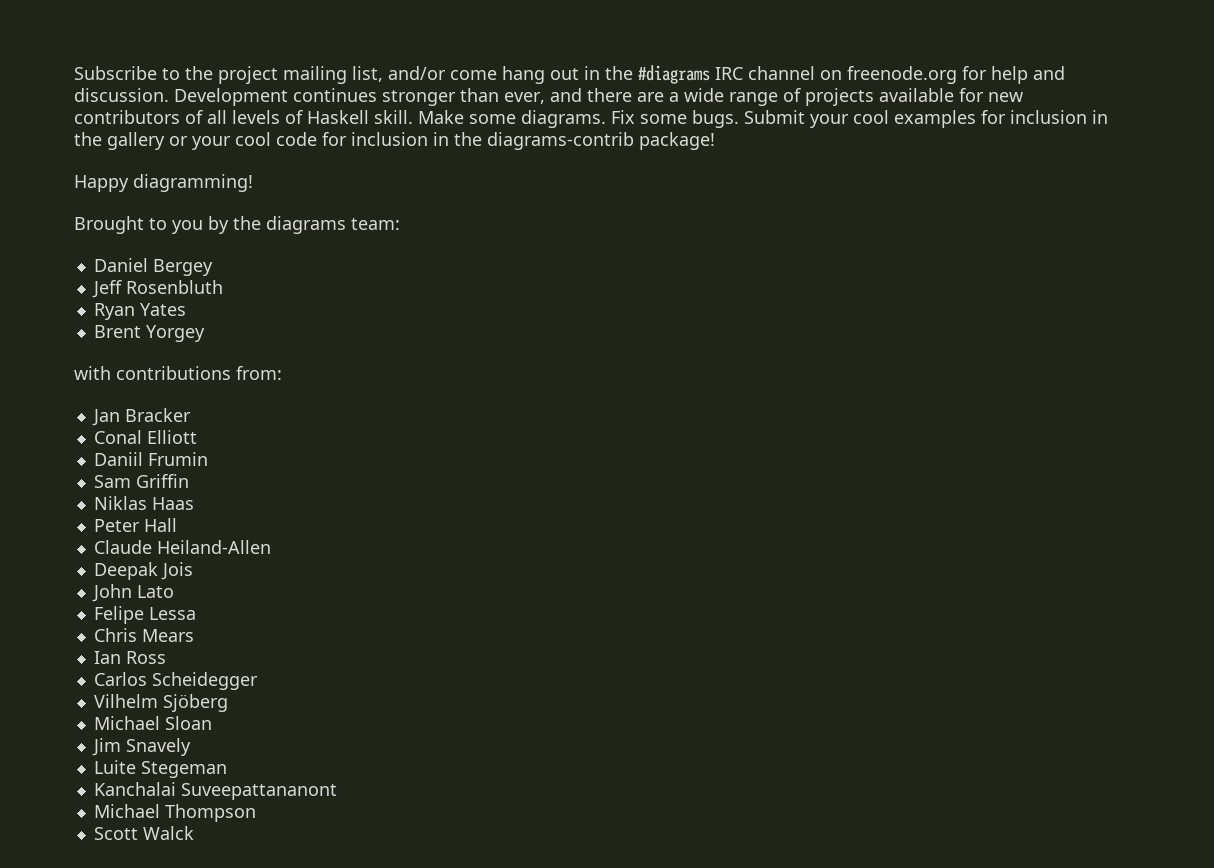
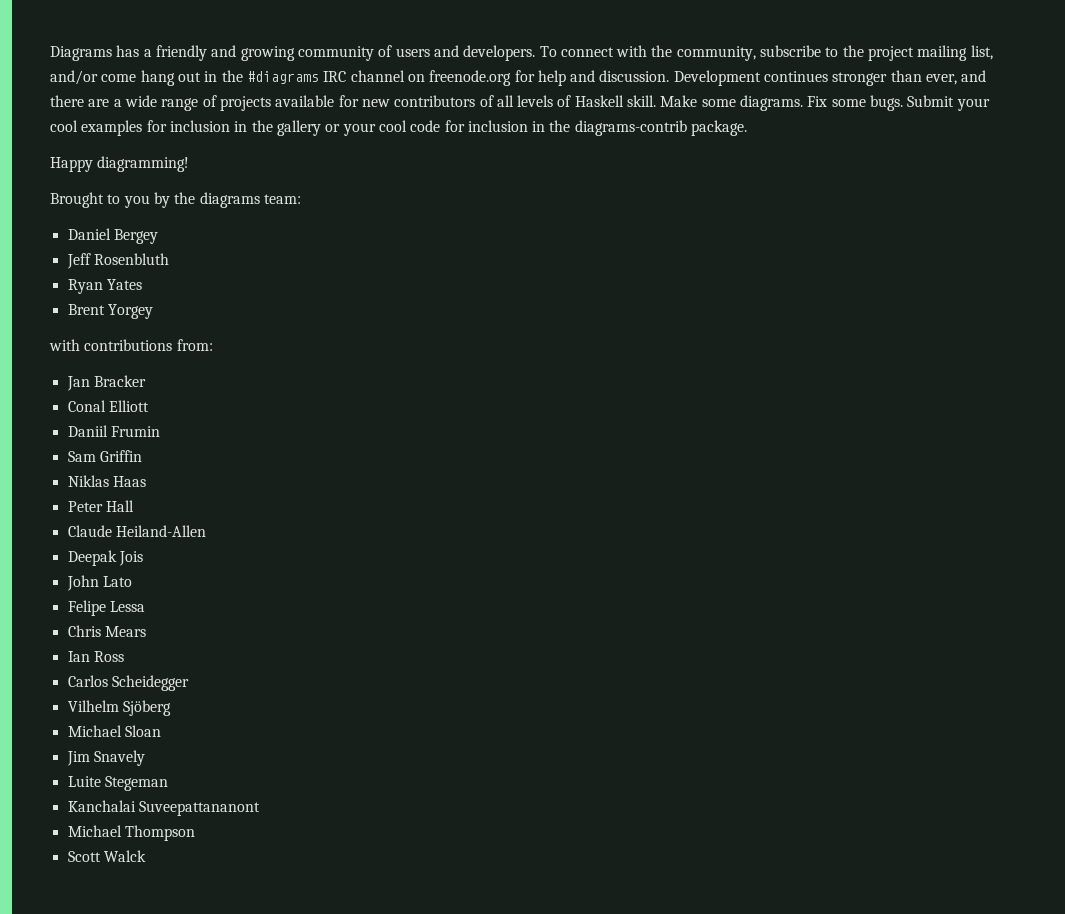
[74,66,157,80] Subscribe -> [50,45,822,61] Diagrams has a friendly and growing community of users and developers. To connect with the community, subscribe
[639,132,715,150] package! -> [691,120,748,136] package.

